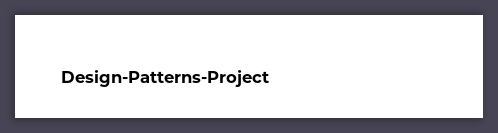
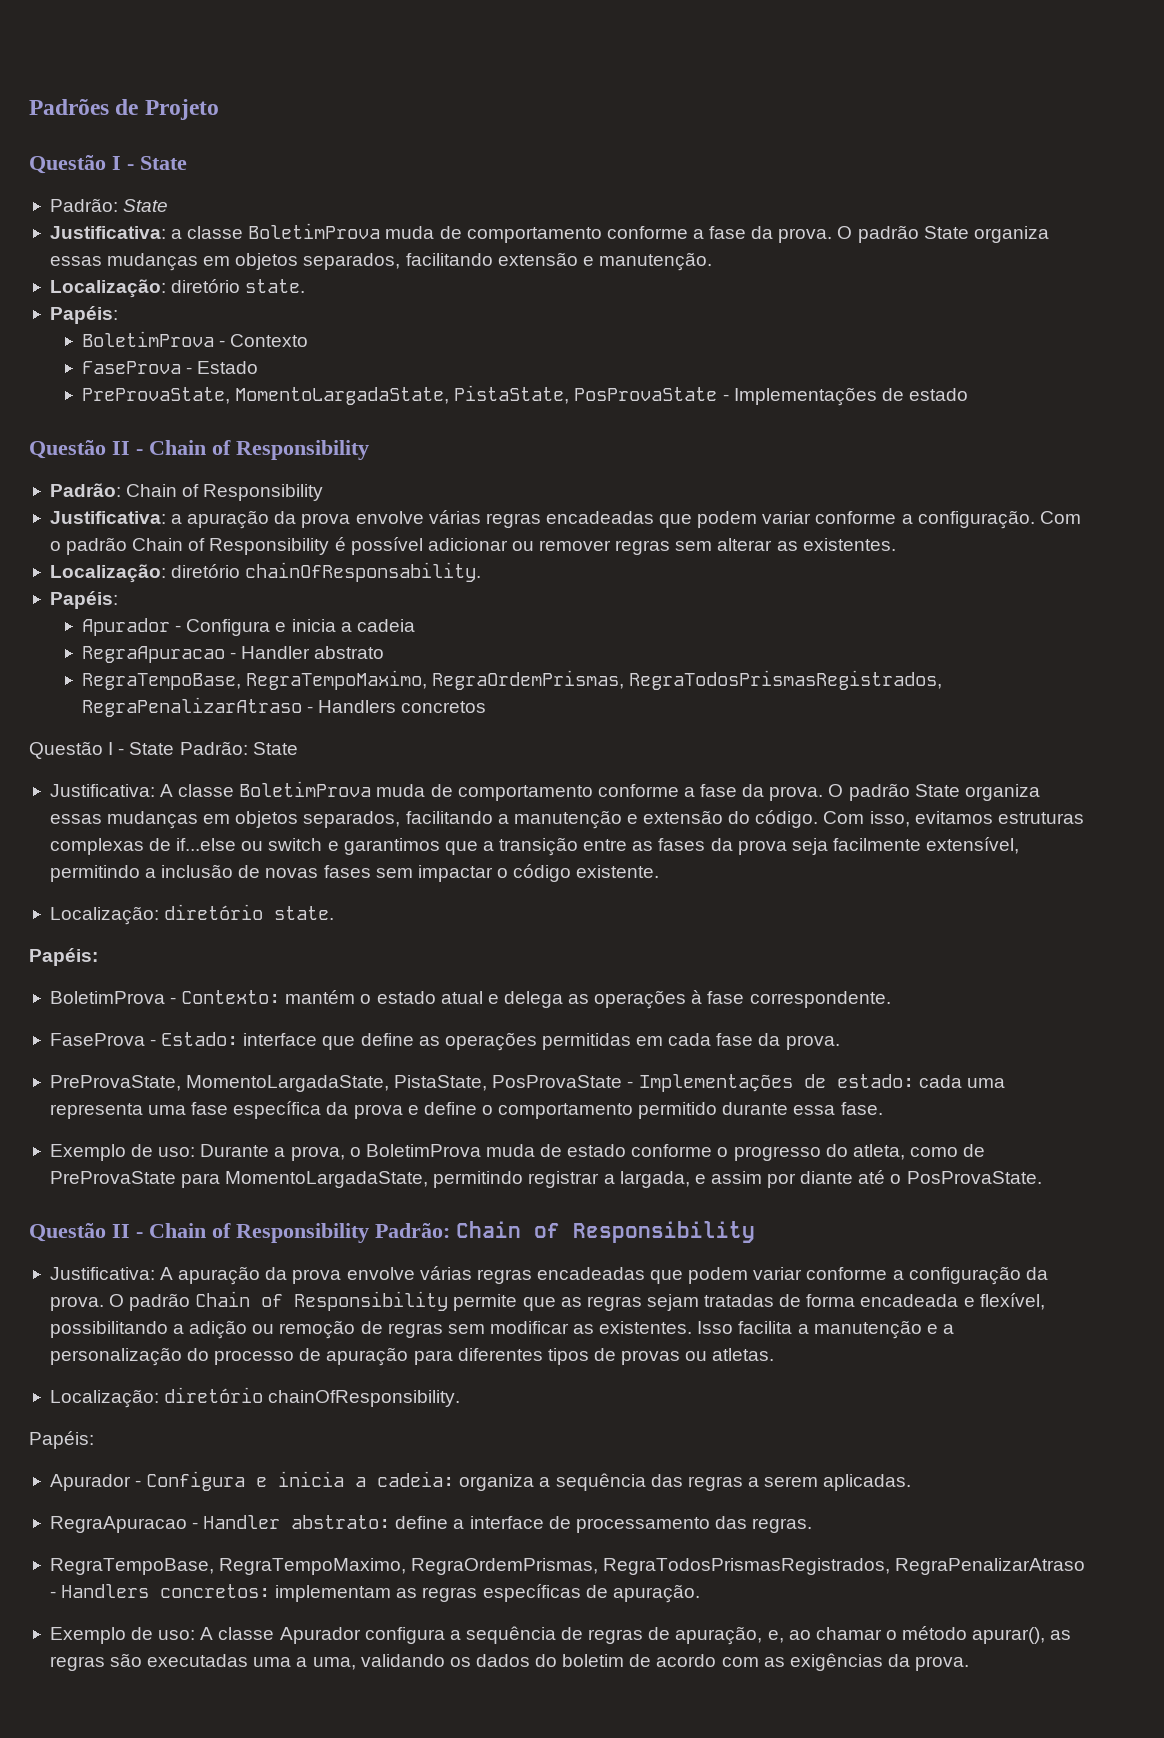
[61,70,269,87] Design-Patterns-Project -> [29,99,219,120] [29,155,187,174] [49,198,169,212] [49,223,1049,243] [49,252,712,271] [49,279,306,298] [49,306,118,324] [82,331,309,347] [82,361,259,374] [82,385,969,406] [29,440,369,460] [49,483,324,501] [49,510,1081,529] [49,537,896,555] [49,562,482,583] [49,591,118,609] [82,618,415,636] [82,646,385,663] [82,670,943,690] [82,697,487,717] [29,741,298,759] [49,781,1040,801] [49,810,1084,829] [49,837,1020,856] [49,864,660,882] [49,904,335,925] [29,948,98,966] [49,990,891,1009] [49,1032,840,1051] [49,1074,1005,1092] [49,1101,883,1119] [49,1144,986,1161] [49,1170,1042,1188] [29,1221,755,1243] [49,1266,1048,1285] [49,1291,1045,1311] [49,1320,954,1339] [49,1347,775,1366] [49,1387,461,1408] [29,1431,94,1449] [49,1471,912,1491] [49,1515,813,1533] [49,1558,1086,1575] [49,1584,700,1603] [49,1626,1072,1645] [49,1653,970,1671] Padrões de Projeto // Questão I - State // Padrão: State // Justificativa: a classe BoletimProva muda de comportamento conforme a fase da prova. O padrão State organiza essas mudanças em objetos separados, facilitando extensão e manutenção. // Localização: diretório state. // Papéis: // BoletimProva - Contexto // FaseProva - Estado // PreProvaState, MomentoLargadaState, PistaState, PosProvaState - Implementações de estado // Questão II - Chain of Responsibility // Padrão: Chain of Responsibility // Justificativa: a apuração da prova envolve várias regras encadeadas que podem variar conforme a configuração. Com o padrão Chain of Responsibility é possível adicionar ou remover regras sem alterar as existentes. // Localização: diretório chainOfResponsability. // Papéis: // Apurador - Configura e inicia a cadeia // RegraApuracao - Handler abstrato // RegraTempoBase, RegraTempoMaximo, RegraOrdemPrismas, RegraTodosPrismasRegistrados, RegraPenalizarAtraso - Handlers concretos // Questão I - State Padrão: State // Justificativa: A classe BoletimProva muda de comportamento conforme a fase da prova. O padrão State organiza essas mudanças em objetos separados, facilitando a manutenção e extensão do código. Com isso, evitamos estruturas complexas de if...else ou switch e garantimos que a transição entre as fases da prova seja facilmente extensível, permitindo a inclusão de novas fases sem impactar o código existente. // Localização: diretório state. // Papéis: // BoletimProva - Contexto: mantém o estado atual e delega as operações à fase correspondente. // FaseProva - Estado: interface que define as operações permitidas em cada fase da prova. // PreProvaState, MomentoLargadaState, PistaState, PosProvaState - Implementações de estado: cada uma representa uma fase específica da prova e define o comportamento permitido durante essa fase. // Exemplo de uso: Durante a prova, o BoletimProva muda de estado conforme o progresso do atleta, como de PreProvaState para MomentoLargadaState, permitindo registrar a largada, e assim por diante até o PosProvaState. // Questão II - Chain of Responsibility Padrão: Chain of Responsibility // Justificativa: A apuração da prova envolve várias regras encadeadas que podem variar conforme a configuração da prova. O padrão Chain of Responsibility permite que as regras sejam tratadas de forma encadeada e flexível, possibilitando a adição ou remoção de regras sem modificar as existentes. Isso facilita a manutenção e a personalização do processo de apuração para diferentes tipos de provas ou atletas. // Localização: diretório chainOfResponsibility. // Papéis: // Apurador - Configura e inicia a cadeia: organiza a sequência das regras a serem aplicadas. // RegraApuracao - Handler abstrato: define a interface de processamento das regras. // RegraTempoBase, RegraTempoMaximo, RegraOrdemPrismas, RegraTodosPrismasRegistrados, RegraPenalizarAtraso - Handlers concretos: implementam as regras específicas de apuração. // Exemplo de uso: A classe Apurador configura a sequência de regras de apuração, e, ao chamar o método apurar(), as regras são executadas uma a uma, validando os dados do boletim de acordo com as exigências da prova.

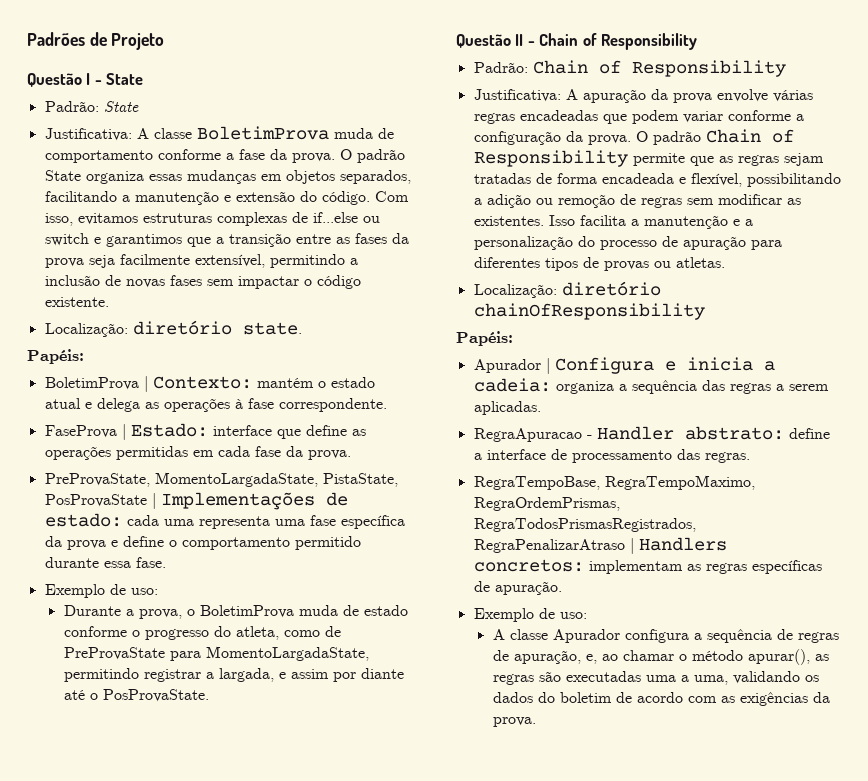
[49,223,1049,243] [49,252,712,271] [49,279,306,298] [49,306,118,324] [82,331,309,347] [82,361,259,374] [82,385,969,406] [29,440,369,460] [49,483,324,501] [49,510,1081,529] [49,537,896,555] [49,562,482,583] [49,591,118,609] [82,618,415,636] [82,646,385,663] [82,670,943,690] [82,697,487,717] [29,741,298,759] // Justificativa: a classe BoletimProva muda de comportamento conforme a fase da prova. O padrão State organiza essas mudanças em objetos separados, facilitando extensão e manutenção. // Localização: diretório state. // Papéis: // BoletimProva - Contexto // FaseProva - Estado // PreProvaState, MomentoLargadaState, PistaState, PosProvaState - Implementações de estado // Questão II - Chain of Responsibility // Padrão: Chain of Responsibility // Justificativa: a apuração da prova envolve várias regras encadeadas que podem variar conforme a configuração. Com o padrão Chain of Responsibility é possível adicionar ou remover regras sem alterar as existentes. // Localização: diretório chainOfResponsability. // Papéis: // Apurador - Configura e inicia a cadeia // RegraApuracao - Handler abstrato // RegraTempoBase, RegraTempoMaximo, RegraOrdemPrismas, RegraTodosPrismasRegistrados, RegraPenalizarAtraso - Handlers concretos // Questão I - State Padrão: State -> (139, 106) none
[170,997,177,1004] - -> [143,376,148,392] |
[150,1039,157,1046] - -> [121,424,126,440] |
[627,1081,634,1088] - -> [151,493,156,509] |
(196, 1152) none -> (158, 591) //
(369, 1233) none -> (698, 41) //
[268,1390,461,1407] [29,1431,94,1449] [49,1474,142,1491] chainOfResponsibility. // Papéis: // Apurador - -> [473,303,705,320] [456,331,513,346] [473,358,550,374] chainOfResponsibility // Papéis: // Apurador |
[49,1591,56,1598] - -> [629,538,634,554] |
(196, 1635) none -> (587, 615) //

